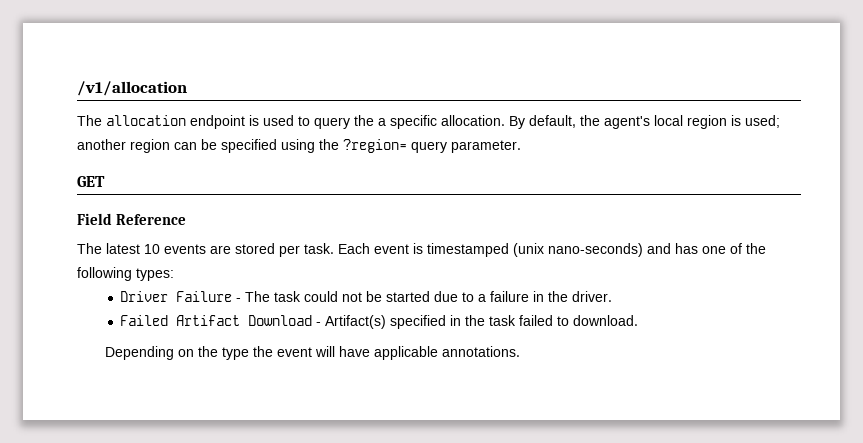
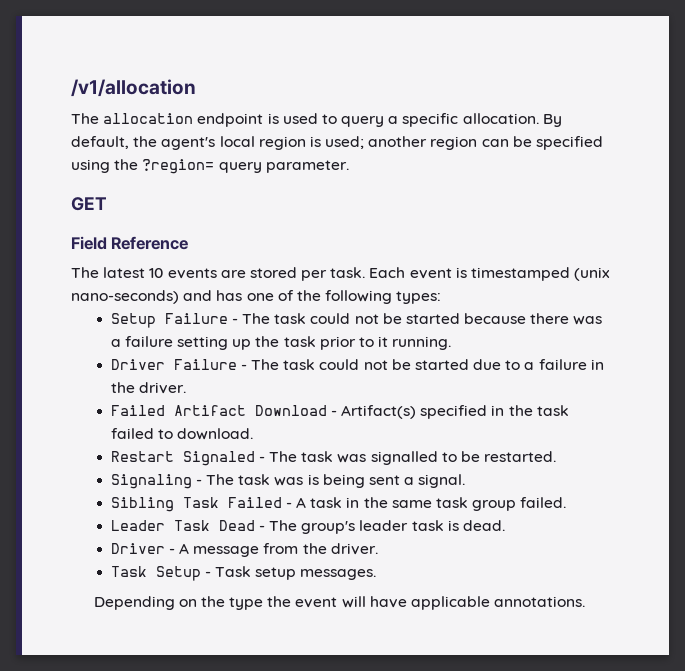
[354,115,374,126] the -> (385, 121) none
(174, 274) none -> [110,313,603,328] [110,336,452,350] // Setup Failure - The task could not be started because there was a failure setting up the task prior to it running.
(639, 320) none -> [110,451,557,466] [110,474,466,489] [110,497,567,512] [110,520,505,534] [110,543,378,557] [110,566,377,581] // Restart Signaled - The task was signalled to be restarted. // Signaling - The task was is being sent a signal. // Sibling Task Failed - A task in the same task group failed. // Leader Task Dead - The group's leader task is dead. // Driver - A message from the driver. // Task Setup - Task setup messages.

